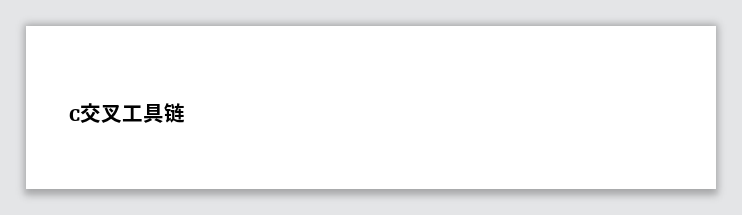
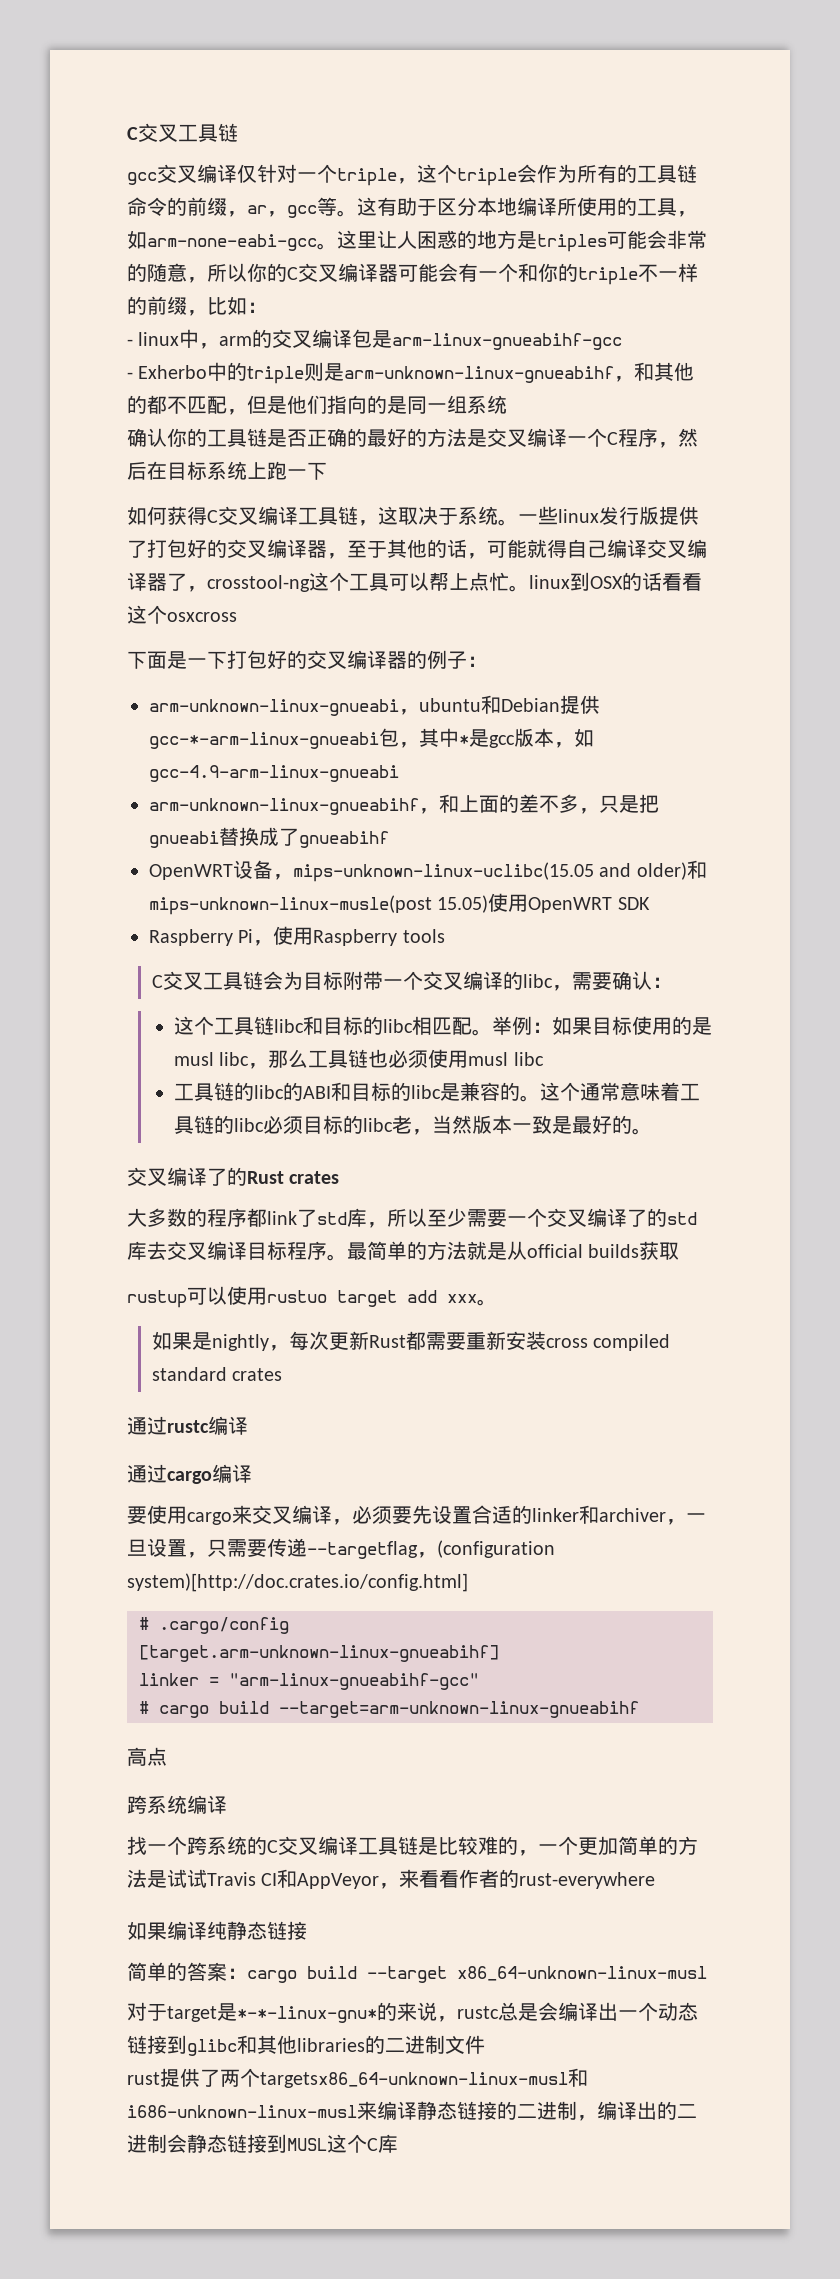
[69,103,185,123] C交叉工具链 -> [127,123,238,142] [127,164,697,186] [127,197,697,218] [127,230,707,252] [127,263,698,285] [127,296,267,316] [127,329,623,350] [127,362,695,384] [127,395,507,415] [127,428,698,448] [127,461,327,480] [127,506,699,526] [127,539,707,559] [127,572,702,592] [127,605,237,624] [127,650,487,669] [149,695,600,716] [149,728,594,749] [149,765,399,782] [149,794,659,815] [149,827,389,848] [149,860,707,882] [149,893,650,915] [149,926,445,946] [151,971,672,991] [173,1016,712,1036] [173,1049,544,1069] [173,1082,700,1102] [173,1115,652,1135] [127,1167,340,1186] [127,1208,697,1228] [127,1241,680,1261] [127,1286,497,1308] [151,1331,671,1351] [151,1367,283,1381] [127,1416,248,1435] [127,1464,252,1484] [127,1505,706,1525] [127,1538,555,1559] [127,1573,468,1592] [139,1617,289,1634] [139,1645,499,1662] [139,1673,479,1690] [139,1701,639,1718] [127,1747,167,1766] [127,1795,227,1814] [127,1836,698,1856] [127,1869,656,1889] [127,1921,307,1940] [127,1962,707,1983] [127,2002,698,2023] [127,2035,485,2056] [127,2068,588,2088] [127,2101,697,2121] [127,2134,398,2153] C交叉工具链 // gcc交叉编译仅针对一个triple，这个triple会作为所有的工具链命令的前缀，ar，gcc等。这有助于区分本地编译所使用的工具，如arm-none-eabi-gcc。这里让人困惑的地方是triples可能会非常的随意，所以你的C交叉编译器可能会有一个和你的triple不一样的前缀，比如： // - linux中，arm的交叉编译包是arm-linux-gnueabihf-gcc // - Exherbo中的triple则是arm-unknown-linux-gnueabihf，和其他的都不匹配，但是他们指向的是同一组系统 // 确认你的工具链是否正确的最好的方法是交叉编译一个C程序，然后在目标系统上跑一下 // 如何获得C交叉编译工具链，这取决于系统。一些linux发行版提供了打包好的交叉编译器，至于其他的话，可能就得自己编译交叉编译器了，crosstool-ng这个工具可以帮上点忙。linux到OSX的话看看这个osxcross // 下面是一下打包好的交叉编译器的例子： // arm-unknown-linux-gnueabi，ubuntu和Debian提供gcc-*-arm-linux-gnueabi包，其中*是gcc版本，如gcc-4.9-arm-linux-gnueabi // arm-unknown-linux-gnueabihf，和上面的差不多，只是把gnueabi替换成了gnueabihf // OpenWRT设备，mips-unknown-linux-uclibc(15.05 and older)和mips-unknown-linux-musle(post 15.05)使用OpenWRT SDK // Raspberry Pi，使用Raspberry tools // C交叉工具链会为目标附带一个交叉编译的libc，需要确认： // 这个工具链libc和目标的libc相匹配。举例：如果目标使用的是musl libc，那么工具链也必须使用musl libc // 工具链的libc的ABI和目标的libc是兼容的。这个通常意味着工具链的libc必须目标的libc老，当然版本一致是最好的。 // 交叉编译了的Rust crates // 大多数的程序都link了std库，所以至少需要一个交叉编译了的std库去交叉编译目标程序。最简单的方法就是从official builds获取 // rustup可以使用rustuo target add xxx。 // 如果是nightly，每次更新Rust都需要重新安装cross compiled standard crates // 通过rustc编译 // 通过cargo编译 // 要使用cargo来交叉编译，必须要先设置合适的linker和archiver，一旦设置，只需要传递--targetflag，(configuration system)[http://doc.crates.io/config.html] // # .cargo/config // [target.arm-unknown-linux-gnueabihf] // linker = "arm-linux-gnueabihf-gcc" // # cargo build --target=arm-unknown-linux-gnueabihf // 高点 // 跨系统编译 // 找一个跨系统的C交叉编译工具链是比较难的，一个更加简单的方法是试试Travis CI和AppVeyor，来看看作者的rust-everywhere // 如果编译纯静态链接 // 简单的答案：cargo build --target x86_64-unknown-linux-musl // 对于target是*-*-linux-gnu*的来说，rustc总是会编译出一个动态链接到glibc和其他libraries的二进制文件 // rust提供了两个targetsx86_64-unknown-linux-musl和i686-unknown-linux-musl来编译静态链接的二进制，编译出的二进制会静态链接到MUSL这个C库

